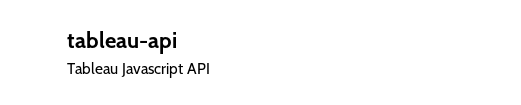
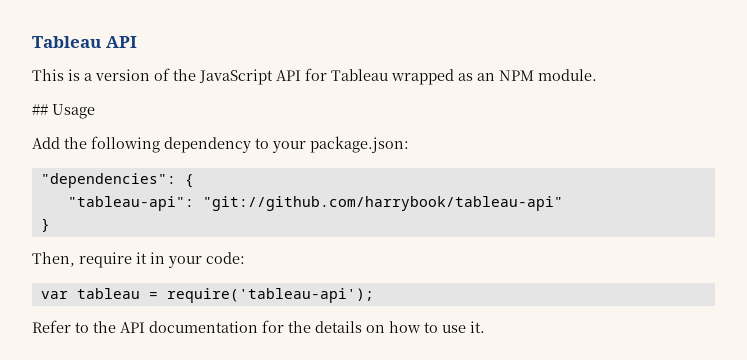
[67,31,177,54] [67,62,211,78] tableau-api // Tableau Javascript API -> [32,36,137,48] [32,68,597,85] [32,104,95,119] [32,136,409,153] [40,173,194,188] [67,196,563,211] [40,218,50,232] [32,252,245,268] [40,288,374,303] [32,320,485,333] Tableau API // This is a version of the JavaScript API for Tableau wrapped as an NPM module. // ## Usage // Add the following dependency to your package.json: // "dependencies": { // "tableau-api": "git://github.com/harrybook/tableau-api" // } // Then, require it in your code: // var tableau = require('tableau-api'); // Refer to the API documentation for the details on how to use it.

